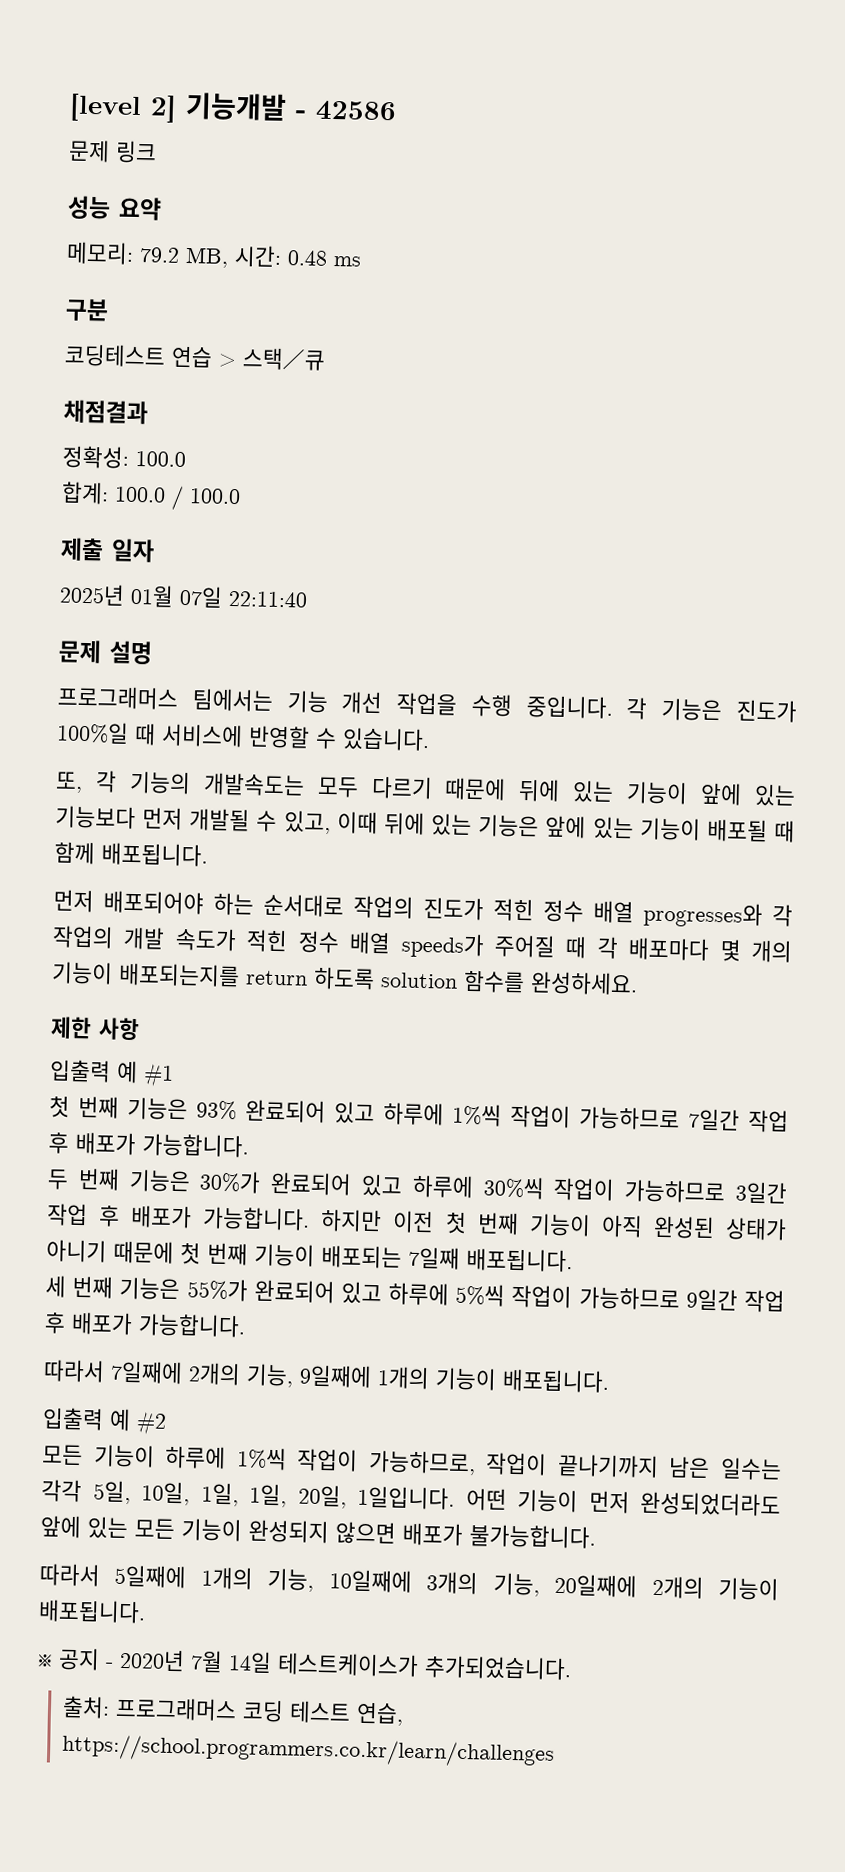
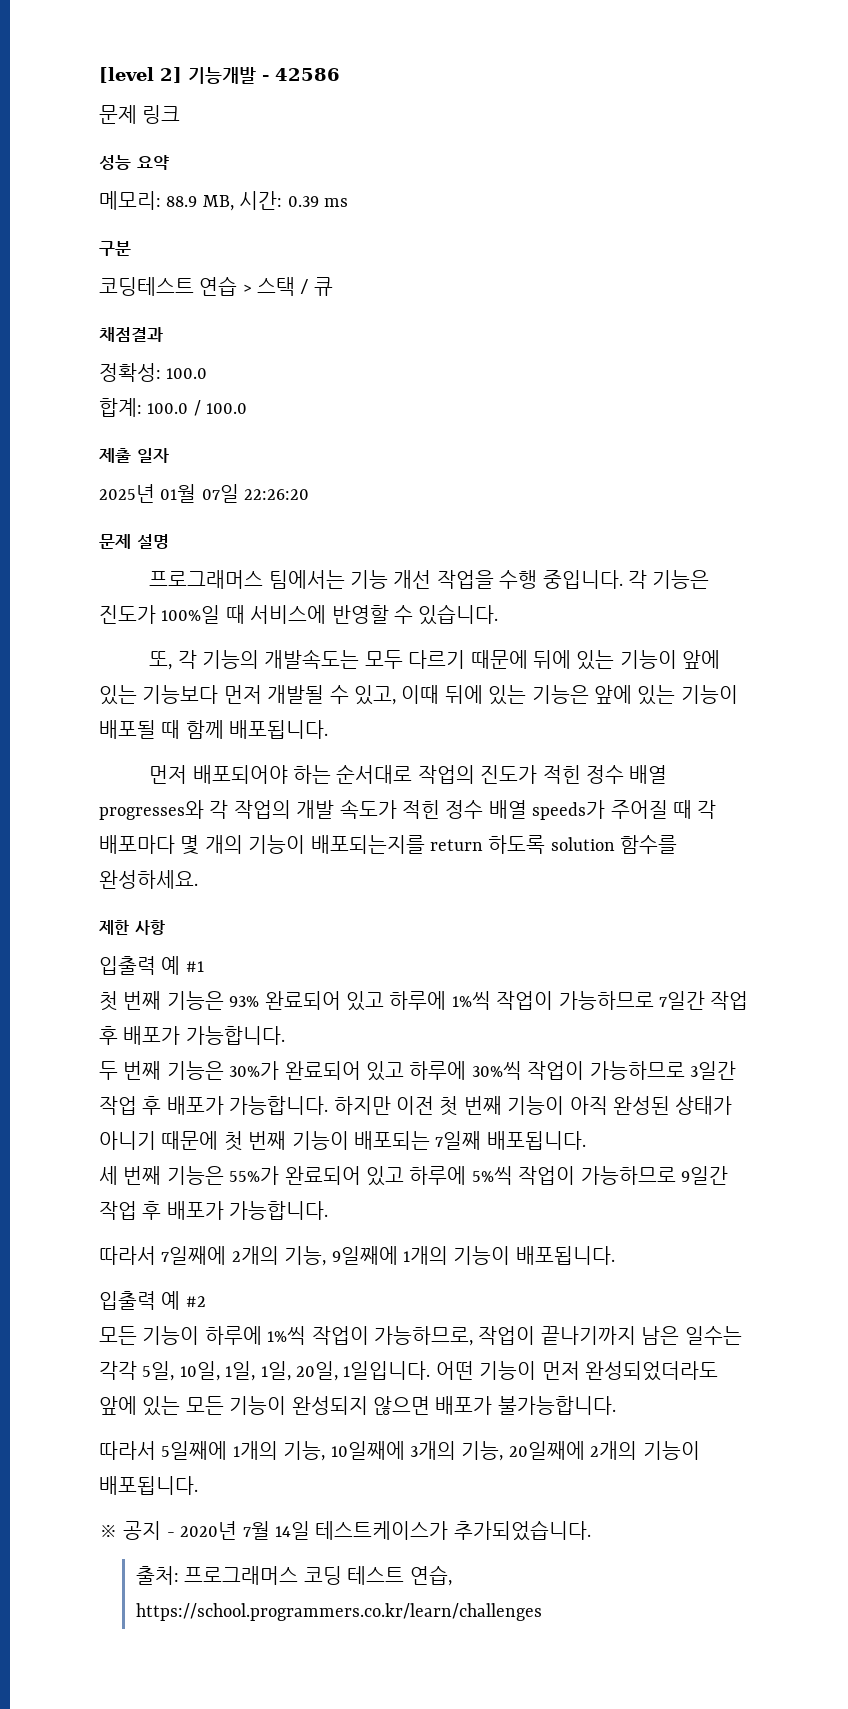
[139,247,180,263] 79.2 -> [166,196,198,207] 88.9
[287,250,328,266] 0.48 -> [287,196,319,207] 0.39
[228,590,308,608] 22:11:40 -> [244,489,310,500] 22:26:20

